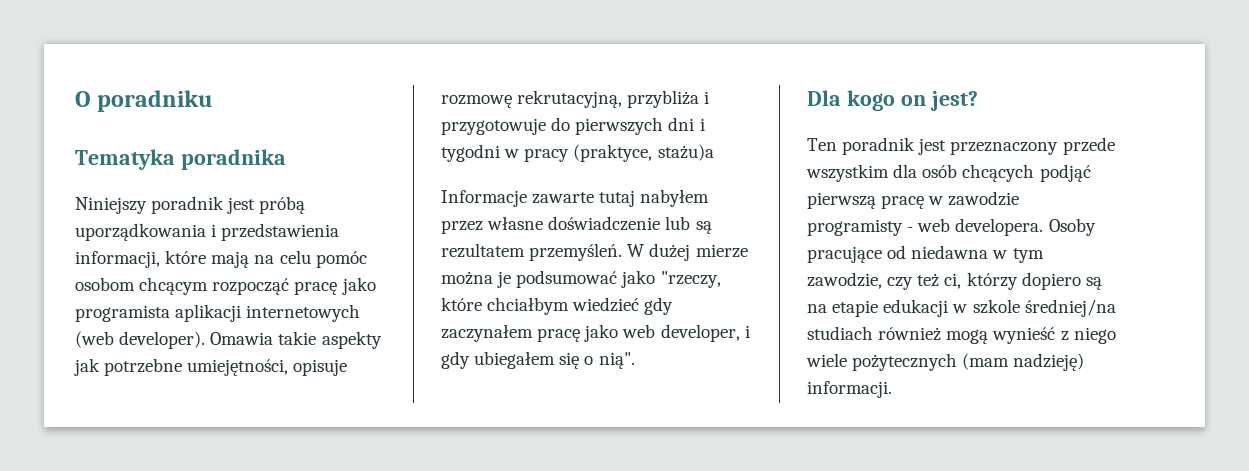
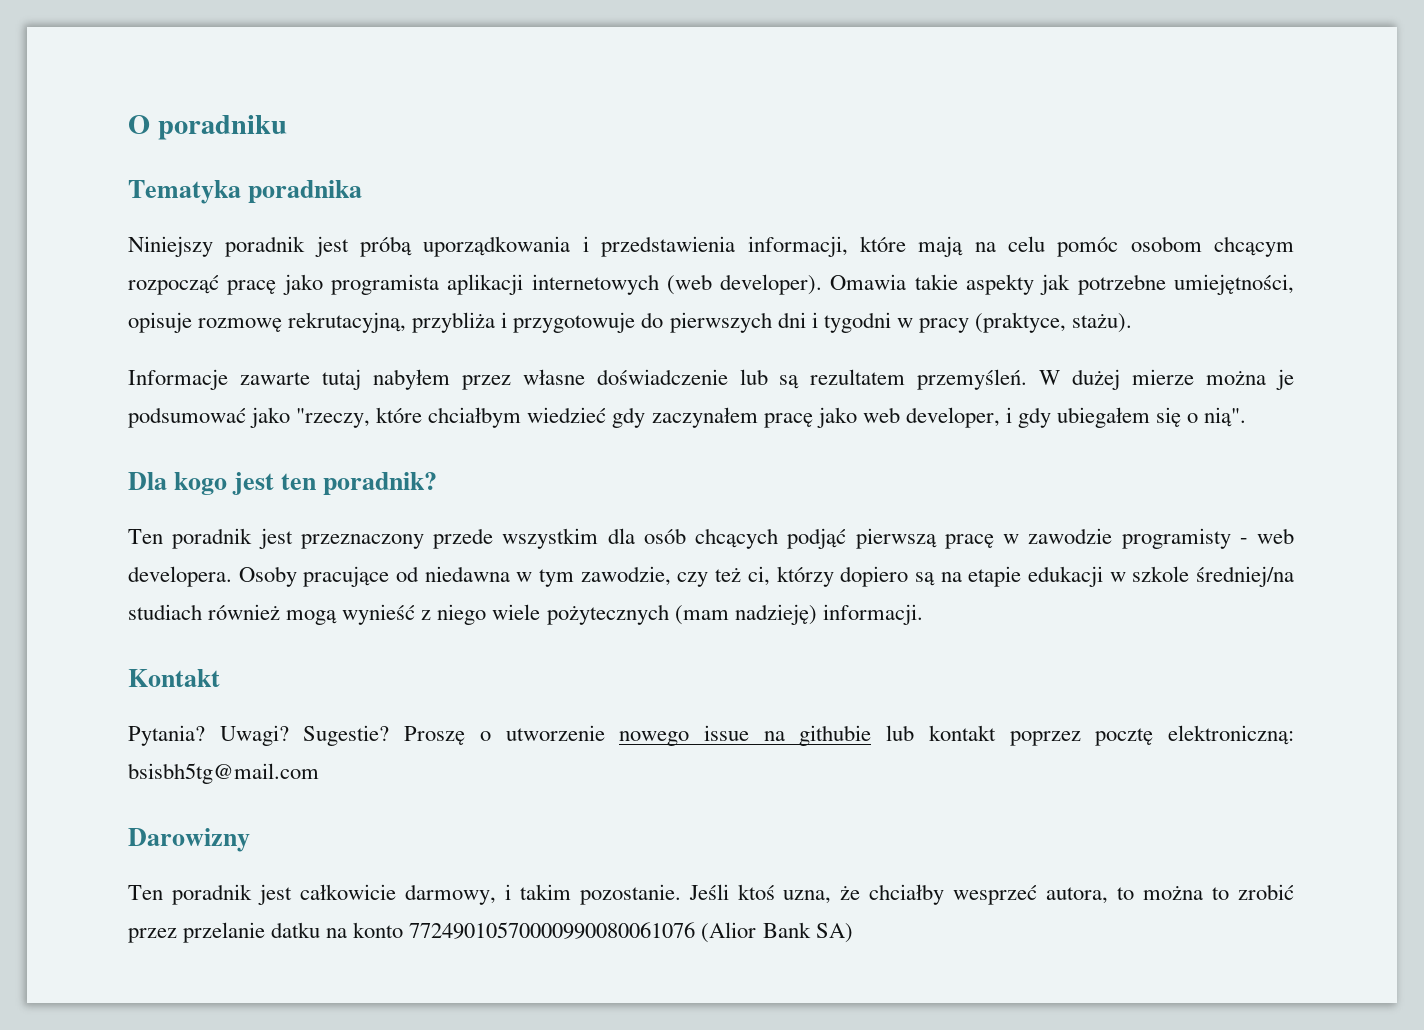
[657,144,714,161] stażu)a -> [1072,313,1133,333] stażu).
[900,91,978,111] on jest? -> [232,472,438,495] jest ten poradnik?
(892, 389) none -> [128,669,220,687] [128,725,1294,746] [128,763,319,784] [128,828,250,852] [128,884,1294,905] [128,922,853,943] // Kontakt // Pytania? Uwagi? Sugestie? Proszę o utworzenie nowego issue na githubie lub kontakt poprzez pocztę elektroniczną: bsisbh5tg@mail.com // Darowizny // Ten poradnik jest całkowicie darmowy, i takim pozostanie. Jeśli ktoś uzna, że chciałby wesprzeć autora, to można to zrobić przez przelanie datku na konto 77249010570000990080061076 (Alior Bank SA)

